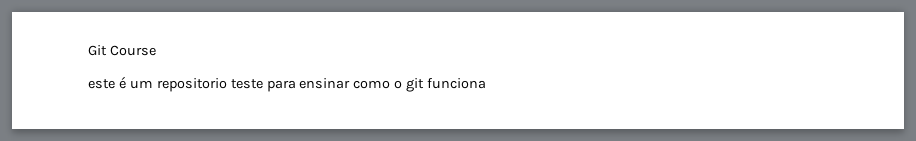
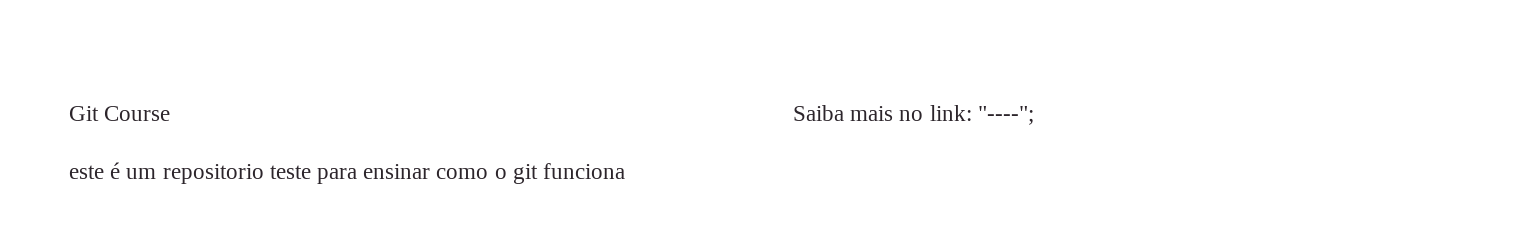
(487, 83) none -> [793,105,1034,125] // Saiba mais no link: "----";

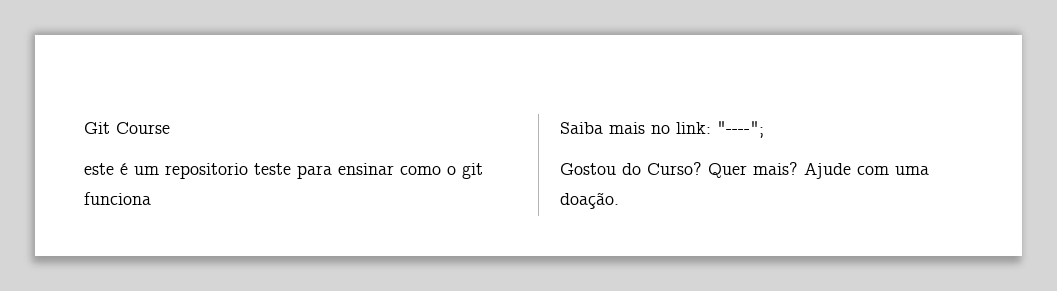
(1034, 115) none -> [560,162,929,179] [560,192,619,209] // Gostou do Curso? Quer mais? Ajude com uma doação.

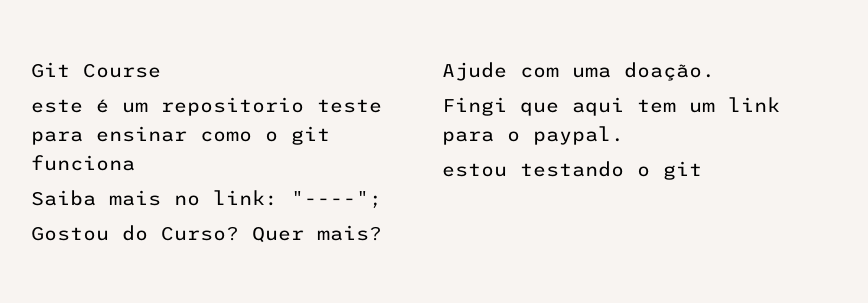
(619, 200) none -> [442,97,780,116] [442,126,624,145] [442,161,702,180] // Fingi que aqui tem um link para o paypal. // estou testando o git

